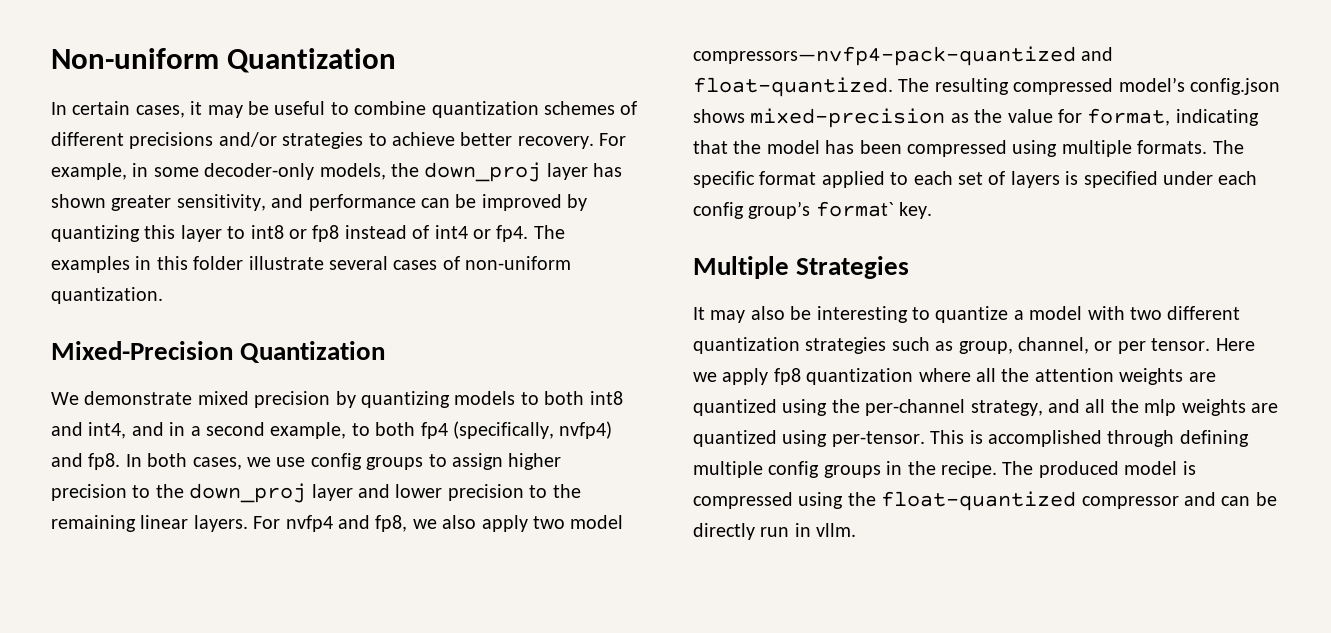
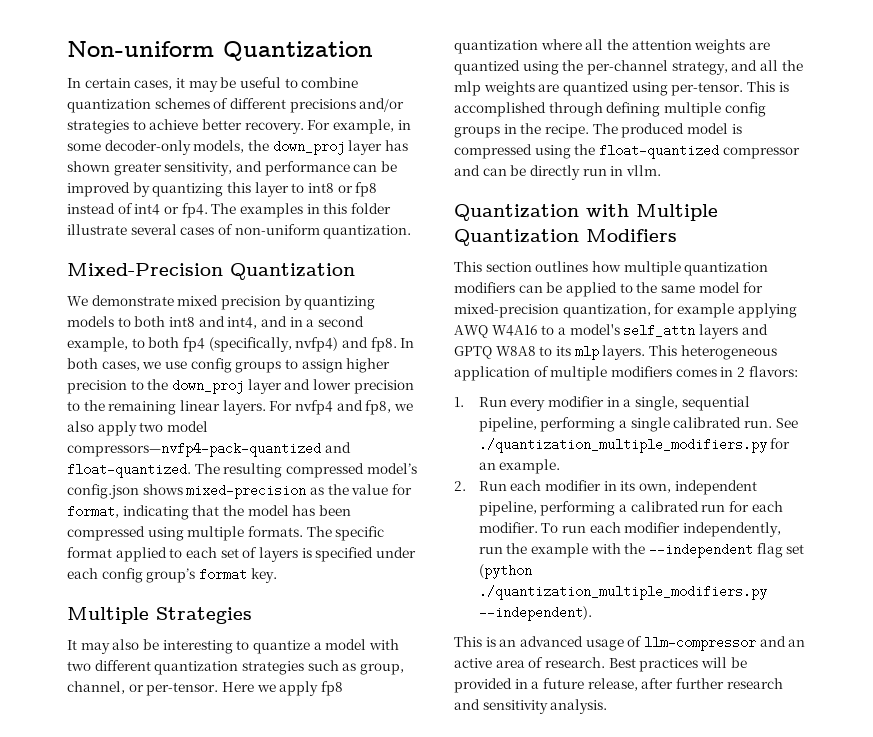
[815,201,894,217] format` -> [198,568,247,581] format
[1117,338,1211,354] per tensor. -> [146,682,219,696] per-tensor.
(857, 530) none -> [454,204,718,221] [454,229,677,246] [454,261,769,276] [454,282,764,297] [454,303,797,318] [454,324,768,339] [454,345,777,360] [454,366,798,381] [454,396,750,411] [478,417,798,432] [478,438,791,453] [478,459,561,474] [454,480,757,495] [478,501,783,516] [478,522,781,537] [478,543,805,558] [478,564,532,579] [478,585,767,600] [478,606,592,621] [454,636,806,651] [454,657,747,672] [454,678,783,693] [454,699,608,714] // Quantization with Multiple Quantization Modifiers // This section outlines how multiple quantization modifiers can be applied to the same model for mixed-precision quantization, for example applying AWQ W4A16 to a model's self_attn layers and GPTQ W8A8 to its mlp layers. This heterogeneous application of multiple modifiers comes in 2 flavors: // 1. Run every modifier in a single, sequential pipeline, performing a single calibrated run. See ./quantization_multiple_modifiers.py for an example. // 2. Run each modifier in its own, independent pipeline, performing a calibrated run for each modifier. To run each modifier independently, run the example with the --independent flag set (python ./quantization_multiple_modifiers.py --independent). // This is an advanced usage of llm-compressor and an active area of research. Best practices will be provided in a future release, after further research and sensitivity analysis.

